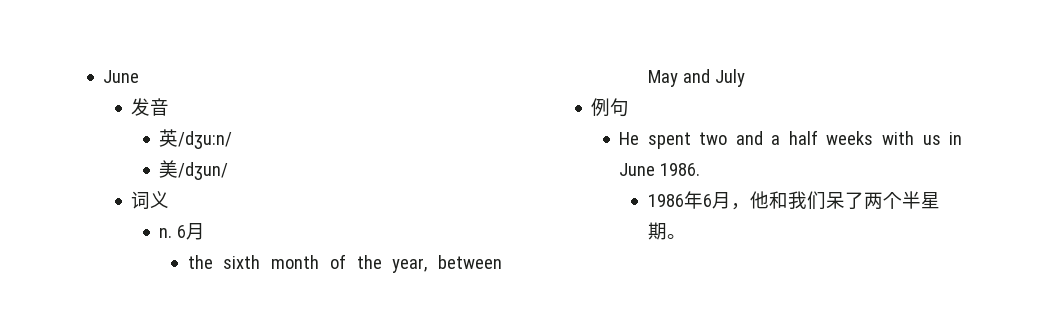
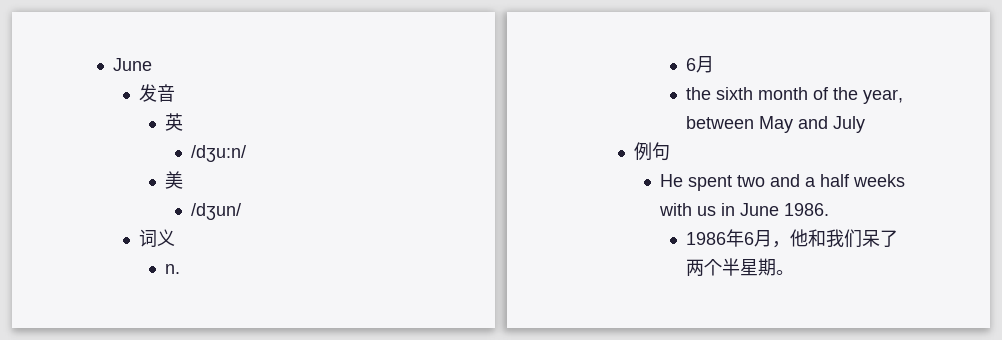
(179, 138) none -> (183, 122) //
(179, 169) none -> (183, 180) //
(173, 233) none -> (180, 269) //

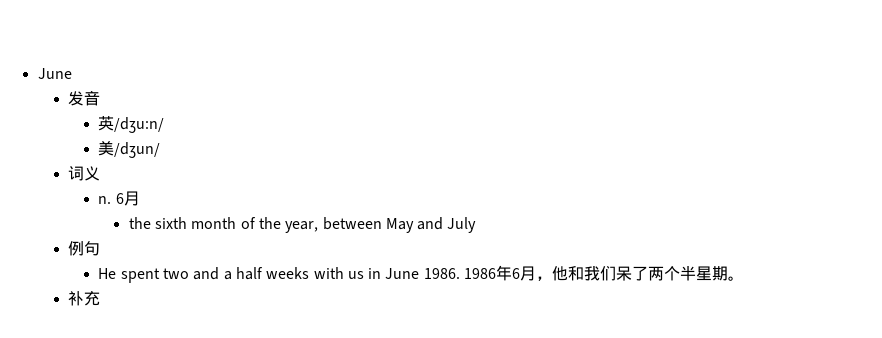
(183, 122) // -> (115, 123) none
(183, 180) // -> (115, 148) none
(180, 269) // -> (112, 200) none
(829, 209) // -> (460, 273) none
(794, 272) none -> [67,291,100,306] // 补充

